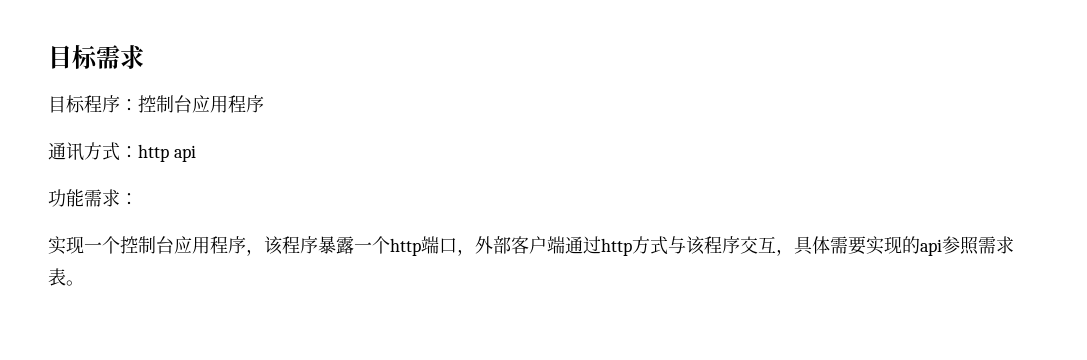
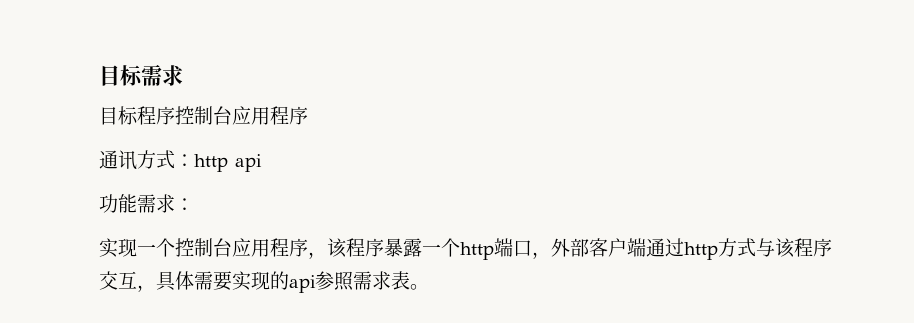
[120,99,138,111] ： -> (175, 115) none

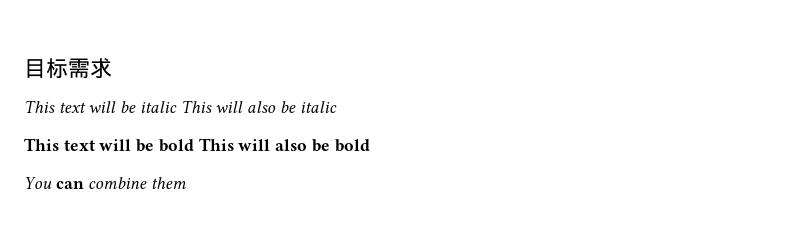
[99,106,308,125] [99,150,262,172] [99,194,194,213] [99,238,832,260] [99,271,429,293] 目标程序控制台应用程序 // 通讯方式：http api // 功能需求： // 实现一个控制台应用程序，该程序暴露一个http端口，外部客户端通过http方式与该程序交互，具体需要实现的api参照需求表。 -> [24,100,337,113] [24,138,370,152] [24,177,187,189] This text will be italic This will also be italic // This text will be bold This will also be bold // You can combine them

